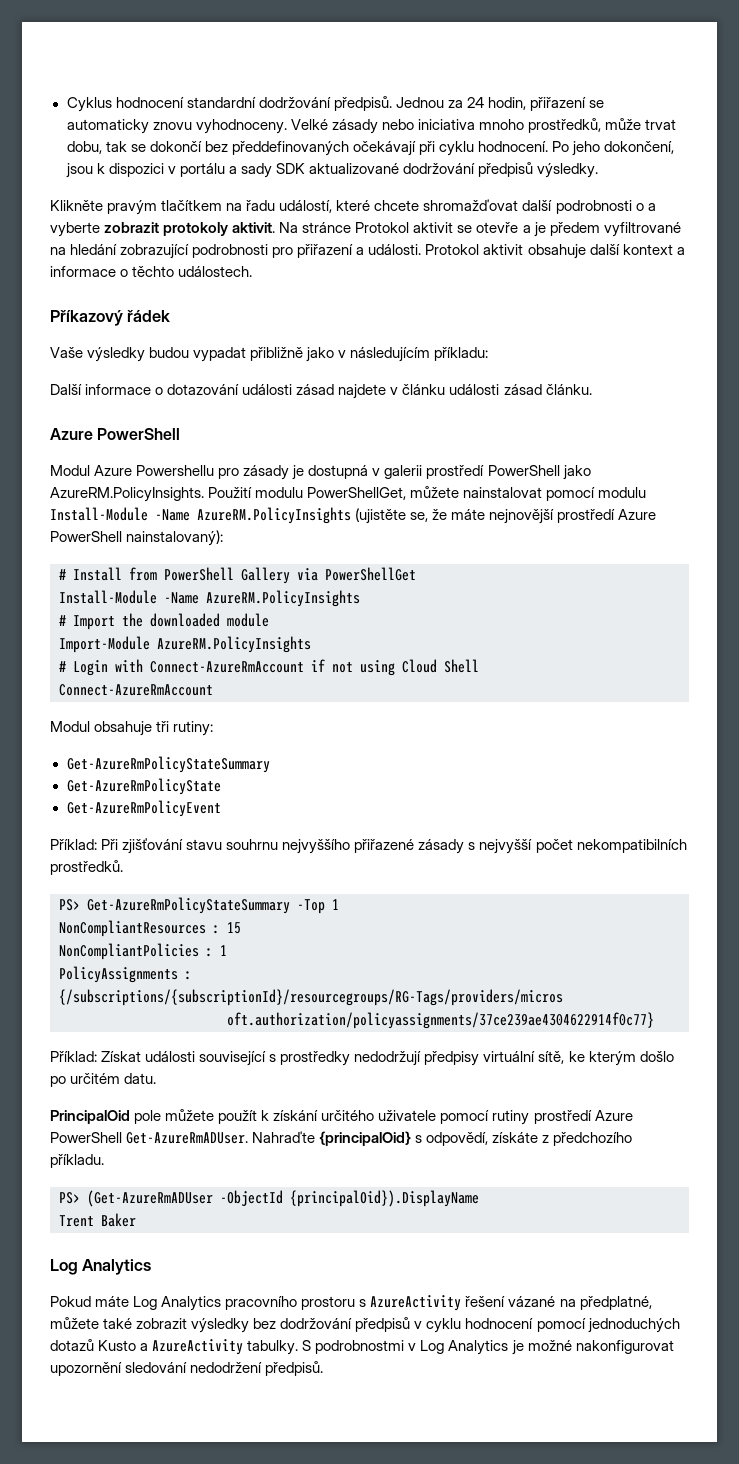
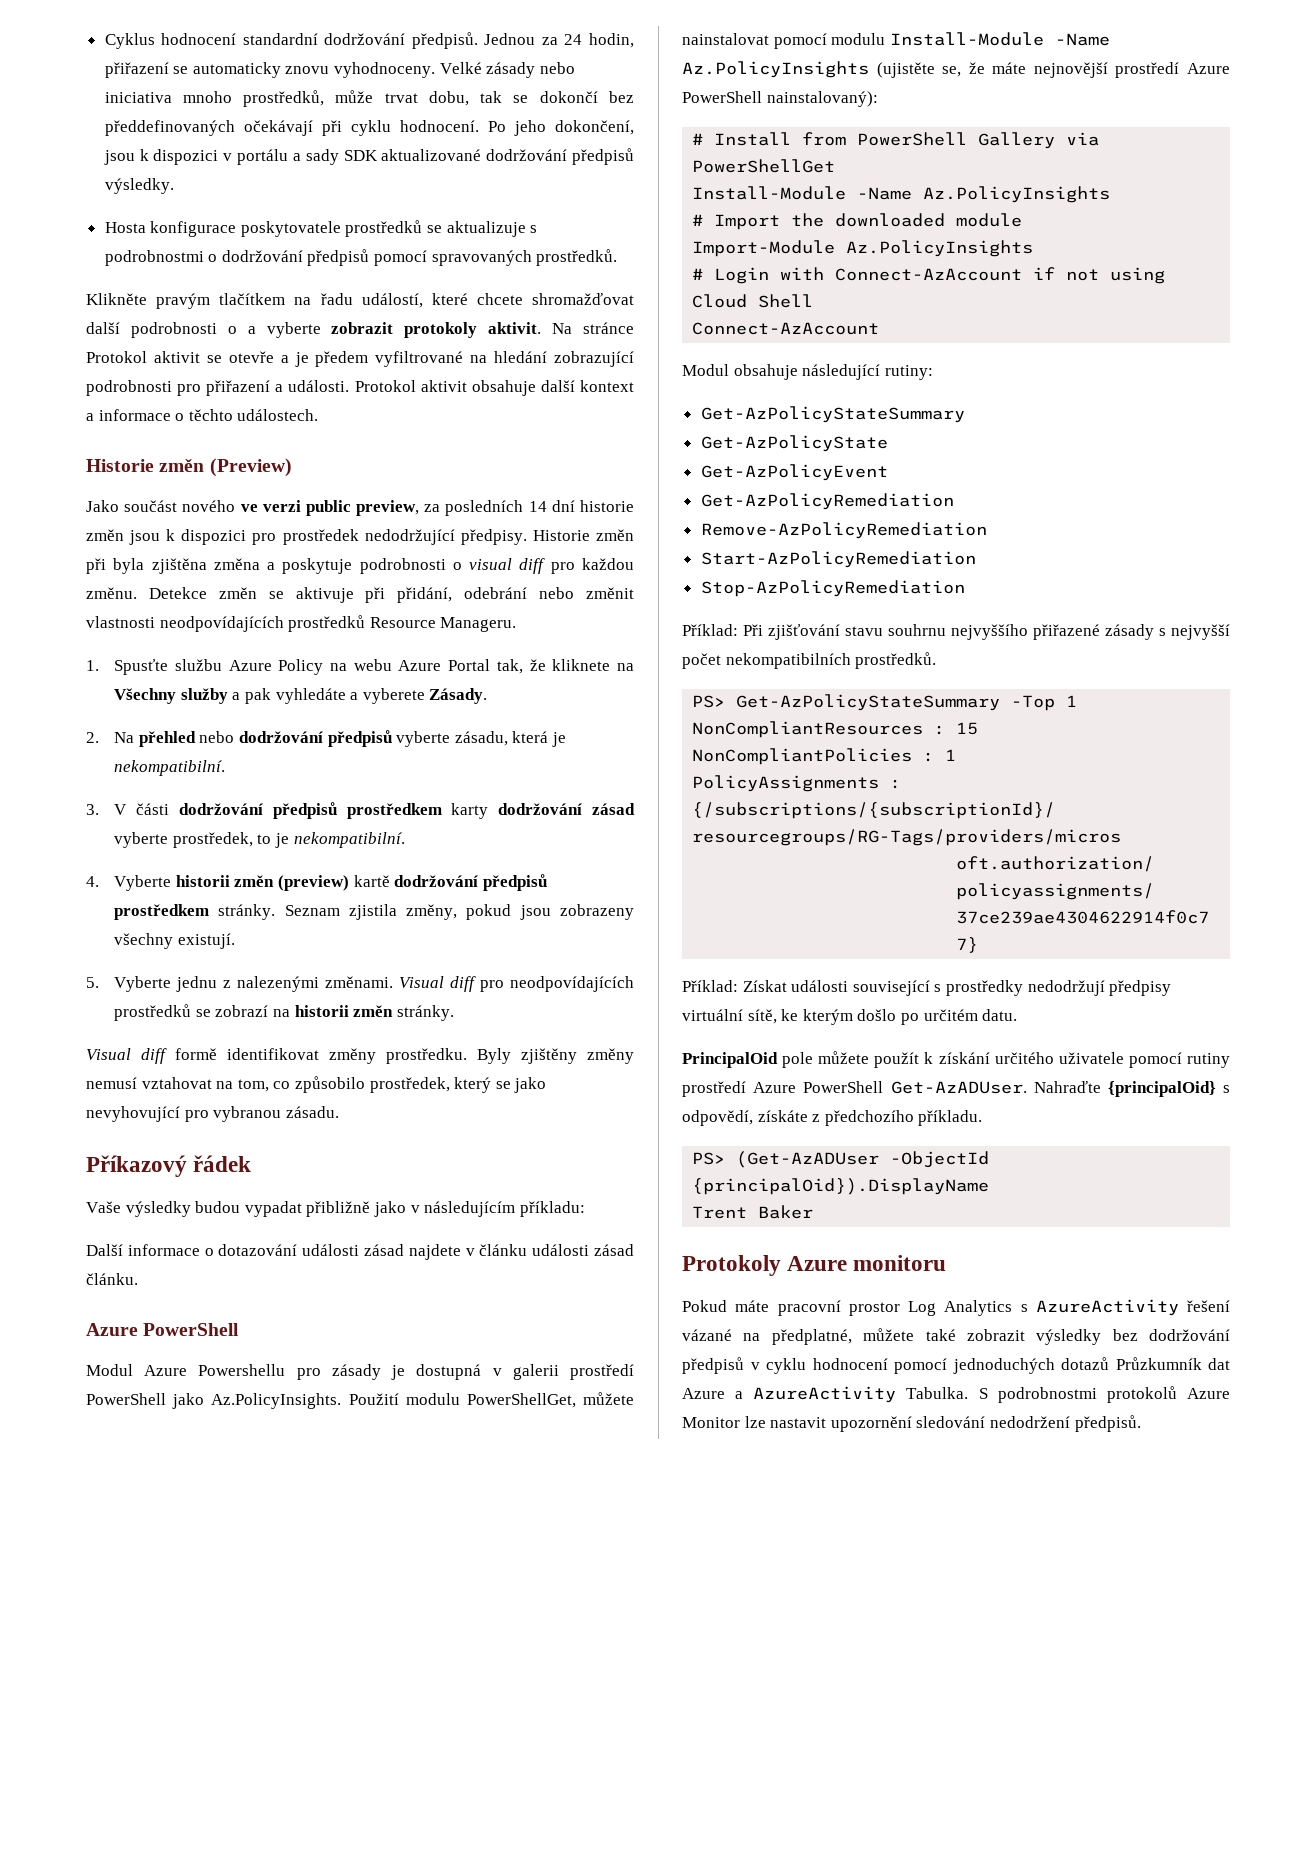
(599, 170) none -> [104,220,538,237] [104,249,618,266] // Hosta konfigurace poskytovatele prostředků se aktualizuje s podrobnostmi o dodržování předpisů pomocí spravovaných prostředků.
(253, 271) none -> [86,458,292,477] [86,500,634,516] [86,529,634,545] [86,558,634,574] [86,587,635,603] [86,615,517,632] [86,659,635,675] [114,688,488,704] [86,730,566,747] [114,760,226,776] [86,802,635,819] [114,832,405,848] [86,874,547,891] [114,904,634,920] [114,933,235,949] [86,976,634,992] [114,1004,454,1021] [86,1048,634,1064] [86,1076,547,1093] [86,1106,339,1122] // Historie změn (Preview) // Jako součást nového ve verzi public preview, za posledních 14 dní historie změn jsou k dispozici pro prostředek nedodržující předpisy. Historie změn při byla zjištěna změna a poskytuje podrobnosti o visual diff pro každou změnu. Detekce změn se aktivuje při přidání, odebrání nebo změnit vlastnosti neodpovídajících prostředků Resource Manageru. // 1. Spusťte službu Azure Policy na webu Azure Portal tak, že kliknete na Všechny služby a pak vyhledáte a vyberete Zásady. // 2. Na přehled nebo dodržování předpisů vyberte zásadu, která je nekompatibilní. // 3. V části dodržování předpisů prostředkem karty dodržování zásad vyberte prostředek, to je nekompatibilní. // 4. Vyberte historii změn (preview) kartě dodržování předpisů prostředkem stránky. Seznam zjistila změny, pokud jsou zobrazeny všechny existují. // 5. Vyberte jednu z nalezenými změnami. Visual diff pro neodpovídajících prostředků se zobrazí na historii změn stránky. // Visual diff formě identifikovat změny prostředku. Byly zjištěny změny nemusí vztahovat na tom, co způsobilo prostředek, který se jako nevyhovující pro vybranou zásadu.
[50,487,204,502] AzureRM.PolicyInsights. -> [211,1393,342,1409] Az.PolicyInsights.
[197,507,351,524] AzureRM.PolicyInsights -> [682,61,869,78] Az.PolicyInsights
[206,590,360,607] AzureRM.PolicyInsights -> [923,186,1111,203] Az.PolicyInsights
[157,636,311,653] AzureRM.PolicyInsights -> [846,240,1034,257] Az.PolicyInsights
[150,661,304,673] Connect-AzureRmAccount -> [835,268,1023,281] Connect-AzAccount
[59,684,213,696] Connect-AzureRmAccount -> [692,322,880,335] Connect-AzAccount
[156,721,170,732] tři -> [802,364,881,380] následující
[66,756,270,773] [66,778,221,795] [66,800,221,817] Get-AzureRmPolicyStateSummary // Get-AzureRmPolicyState // Get-AzureRmPolicyEvent -> [700,406,965,423] [700,435,888,452] [700,464,888,481] [700,493,954,510] [700,522,987,539] [700,551,976,568] [700,580,965,597] Get-AzPolicyStateSummary // Get-AzPolicyState // Get-AzPolicyEvent // Get-AzPolicyRemediation // Remove-AzPolicyRemediation // Start-AzPolicyRemediation // Stop-AzPolicyRemediation
[87,897,290,914] Get-AzureRmPolicyStateSummary -> [736,694,1001,711] Get-AzPolicyStateSummary
[126,1132,249,1144] Get-AzureRmADUser. -> [890,1081,1027,1094] Get-AzADUser.
[87,1190,213,1207] (Get-AzureRmADUser -> [736,1151,880,1168] (Get-AzADUser
[50,1259,152,1275] Log Analytics -> [682,1255,947,1276] Protokoly Azure monitoru
[133,1296,356,1311] Log Analytics pracovního prostoru -> [777,1300,1013,1316] pracovní prostor Log Analytics
[98,1340,137,1351] Kusto -> [1115,1357,1230,1370] [682,1388,725,1399] Průzkumník dat Azure
[247,1340,299,1355] tabulky. -> [906,1387,969,1399] Tabulka.
[408,1340,674,1355] v Log Analytics je možné nakonfigurovat -> [1106,1386,1230,1403] [682,1416,827,1428] protokolů Azure Monitor lze nastavit

